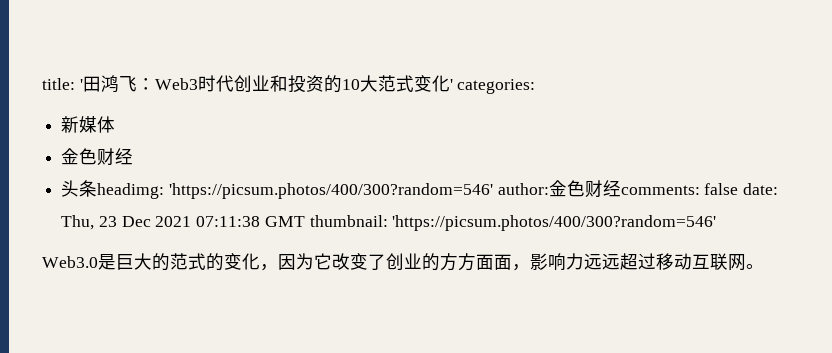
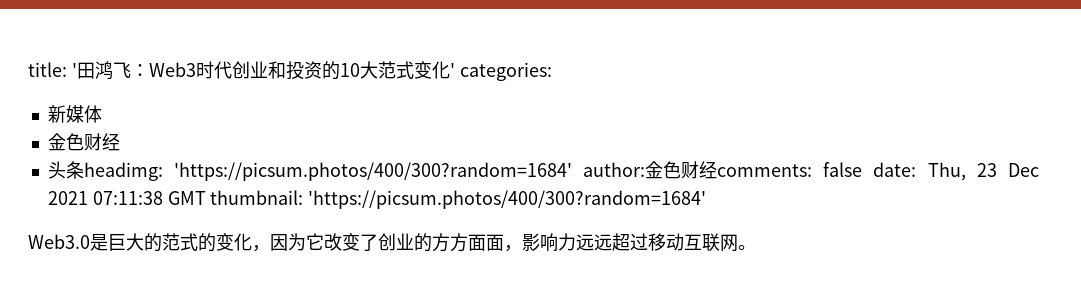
[168,183,493,199] 'https://picsum.photos/400/300?random=546' -> [173,162,572,181] 'https://picsum.photos/400/300?random=1684'
[392,215,717,231] 'https://picsum.photos/400/300?random=546' -> [308,190,707,209] 'https://picsum.photos/400/300?random=1684'

